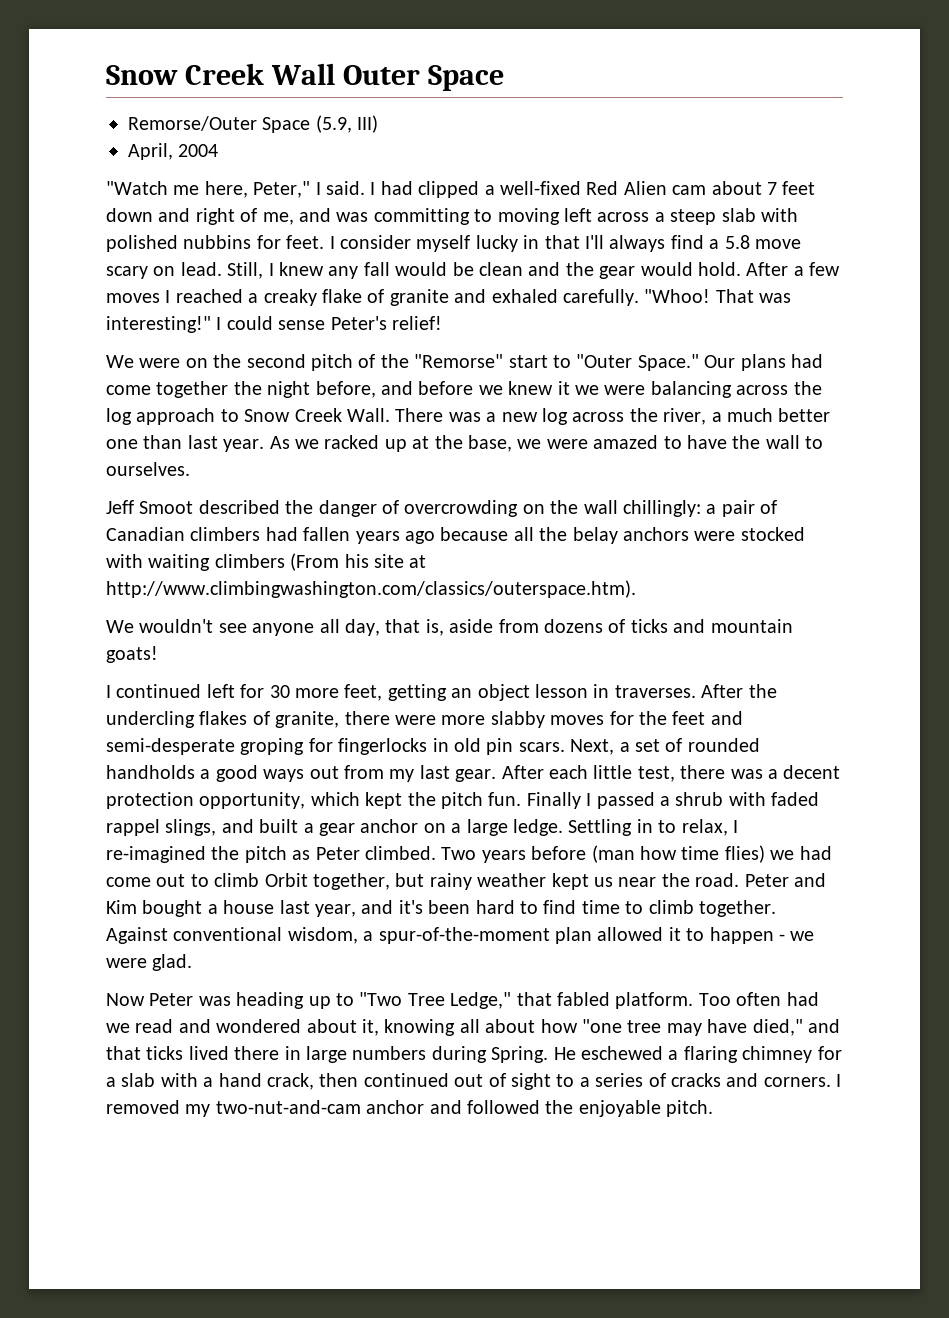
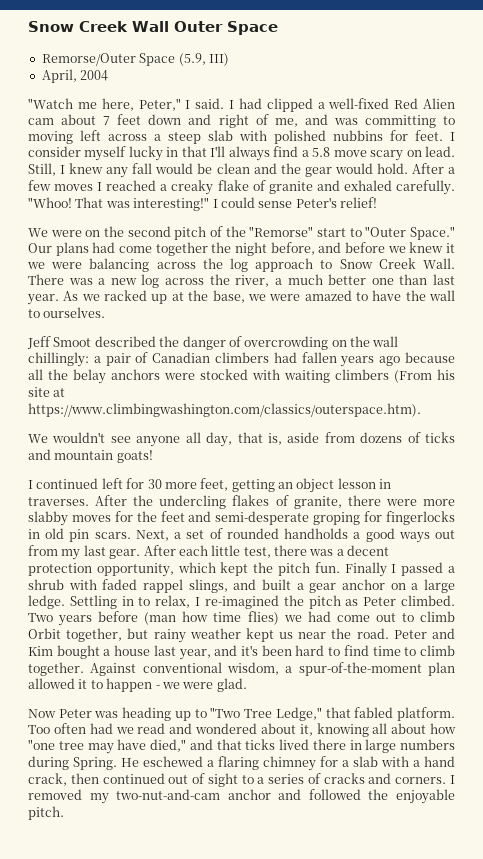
[106,580,636,598] http://www.climbingwashington.com/classics/outerspace.htm). -> [28,403,421,417] https://www.climbingwashington.com/classics/outerspace.htm).

